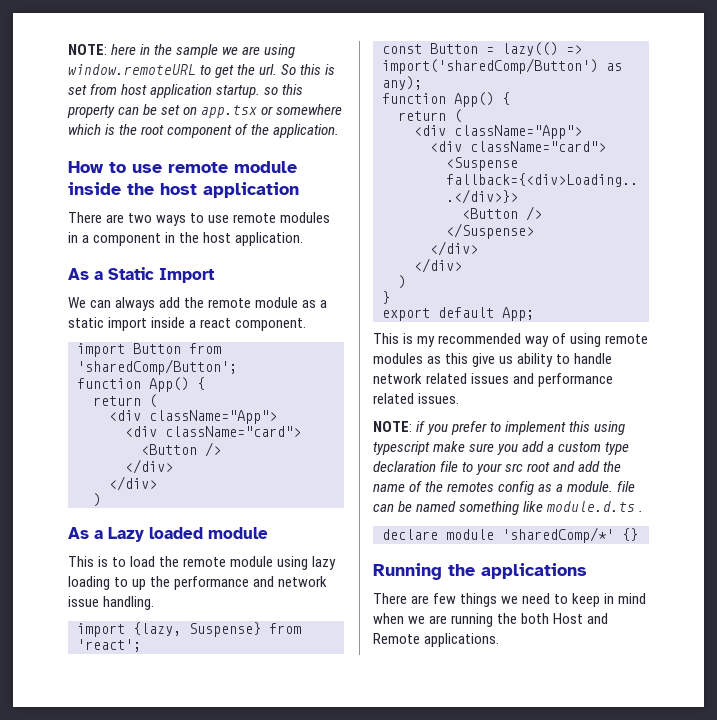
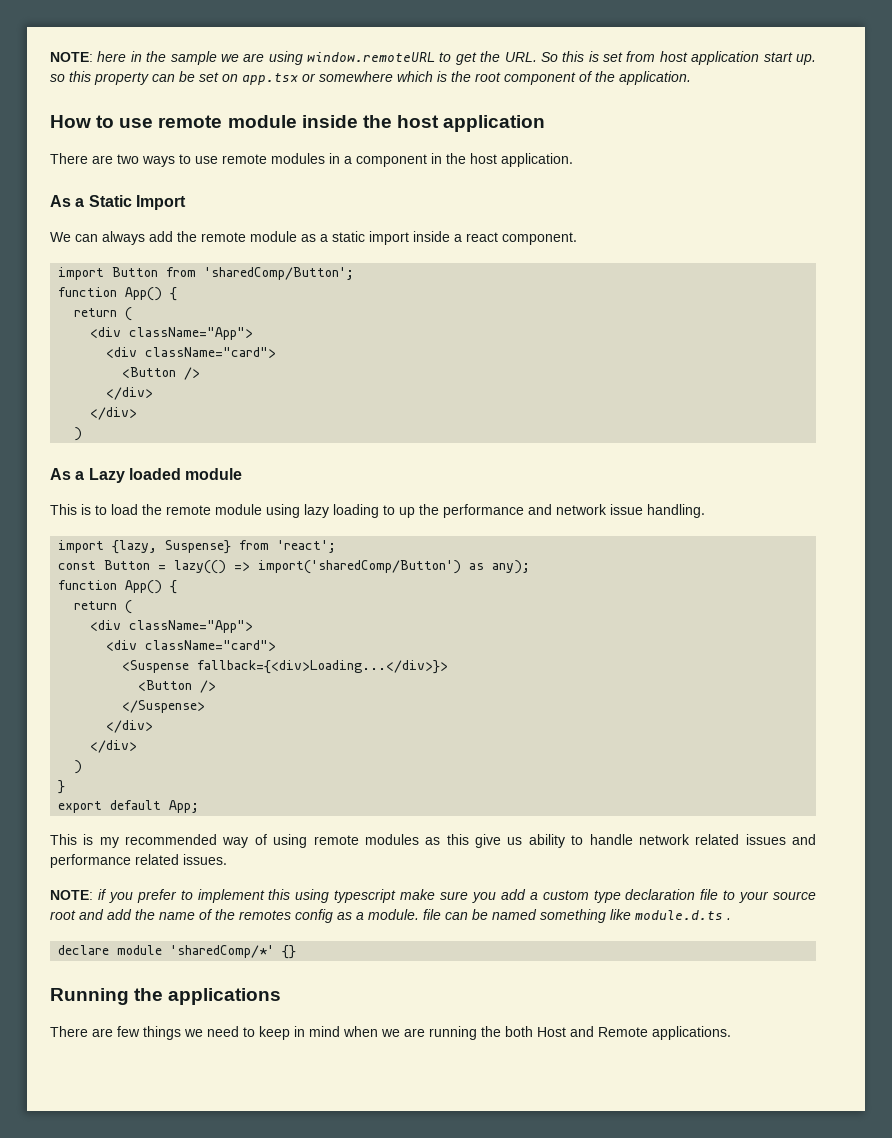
[259,64,278,75] url. -> [504,52,537,62] URL.
[216,85,261,98] startup. -> [763,52,817,65] start up.
[505,463,524,472] src -> [772,891,816,900] source

